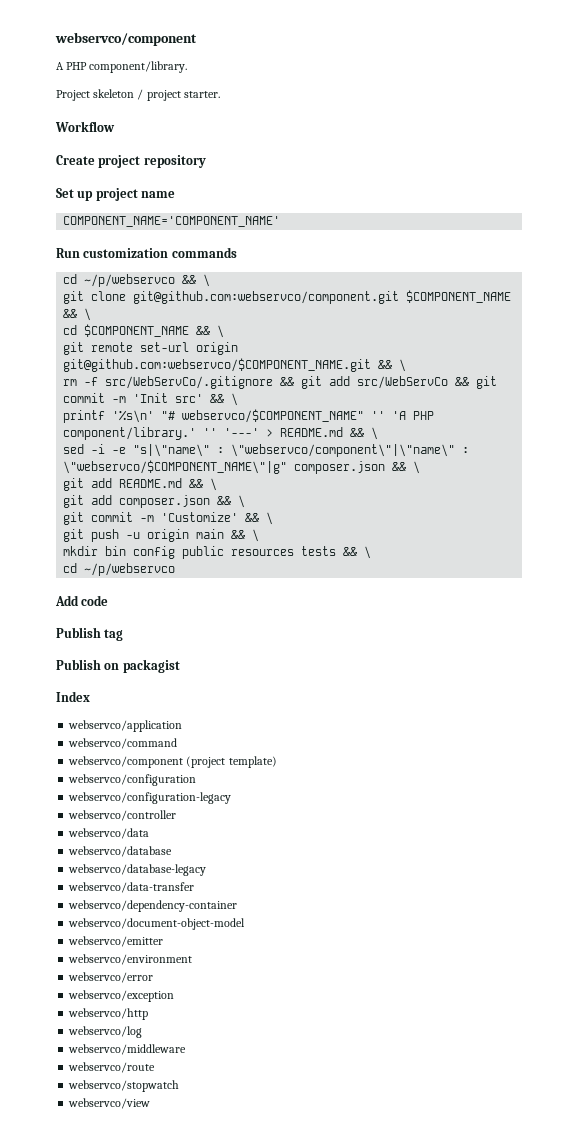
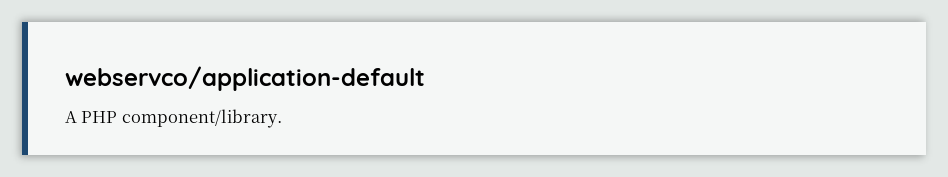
[55,32,197,46] webservco/component -> [65,66,425,91] webservco/application-default
[56,89,220,101] [55,121,115,132] [56,155,206,168] [56,188,176,201] [63,216,281,227] [56,247,237,258] [63,274,211,287] [63,290,512,304] [63,308,92,321] [63,324,225,338] [63,342,239,355] [63,358,407,372] [63,376,498,389] [63,393,239,406] [63,409,435,423] [63,427,379,440] [63,444,470,457] [63,460,421,474] [63,478,218,491] [63,495,246,508] [63,512,274,525] [63,529,260,542] [63,546,372,559] [63,563,176,576] [55,595,109,606] [56,627,124,641] [56,659,180,673] [56,691,90,702] [68,720,183,732] [68,738,178,749] [68,756,277,768] [68,774,197,786] [68,792,232,804] [68,810,177,821] [68,828,150,839] [68,846,173,857] [68,864,207,876] [68,882,195,893] [68,900,238,912] [68,918,246,930] [68,936,164,947] [68,954,193,965] [68,972,154,983] [68,990,175,1002] [68,1008,149,1020] [68,1026,143,1038] [68,1044,187,1055] [68,1062,156,1073] [68,1080,180,1092] [68,1098,151,1109] // Project skeleton / project starter. // Workflow // Create project repository // Set up project name // COMPONENT_NAME='COMPONENT_NAME' // Run customization commands // cd ~/p/webservco && \ // git clone git@github.com:webservco/component.git $COMPONENT_NAME && \ // cd $COMPONENT_NAME && \ // git remote set-url origin git@github.com:webservco/$COMPONENT_NAME.git && \ // rm -f src/WebServCo/.gitignore && git add src/WebServCo && git commit -m 'Init src' && \ // printf '%s\n' "# webservco/$COMPONENT_NAME" '' 'A PHP component/library.' '' '---' > README.md && \ // sed -i -e "s|\"name\" : \"webservco/component\"|\"name\" : \"webservco/$COMPONENT_NAME\"|g" composer.json && \ // git add README.md && \ // git add composer.json && \ // git commit -m 'Customize' && \ // git push -u origin main && \ // mkdir bin config public resources tests && \ // cd ~/p/webservco // Add code // Publish tag // Publish on packagist // Index // webservco/application // webservco/command // webservco/component (project template) // webservco/configuration // webservco/configuration-legacy // webservco/controller // webservco/data // webservco/database // webservco/database-legacy // webservco/data-transfer // webservco/dependency-container // webservco/document-object-model // webservco/emitter // webservco/environment // webservco/error // webservco/exception // webservco/http // webservco/log // webservco/middleware // webservco/route // webservco/stopwatch // webservco/view -> (282, 118) none

